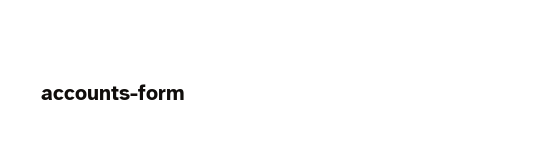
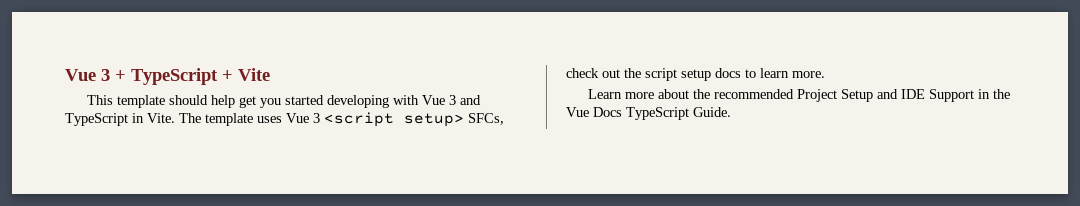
[41,84,185,100] accounts-form -> [65,68,270,85] [87,95,482,108] [65,112,504,127] [566,68,825,81] [588,89,1011,102] [566,107,731,120] Vue 3 + TypeScript + Vite // This template should help get you started developing with Vue 3 and TypeScript in Vite. The template uses Vue 3 <script setup> SFCs, check out the script setup docs to learn more. // Learn more about the recommended Project Setup and IDE Support in the Vue Docs TypeScript Guide.

